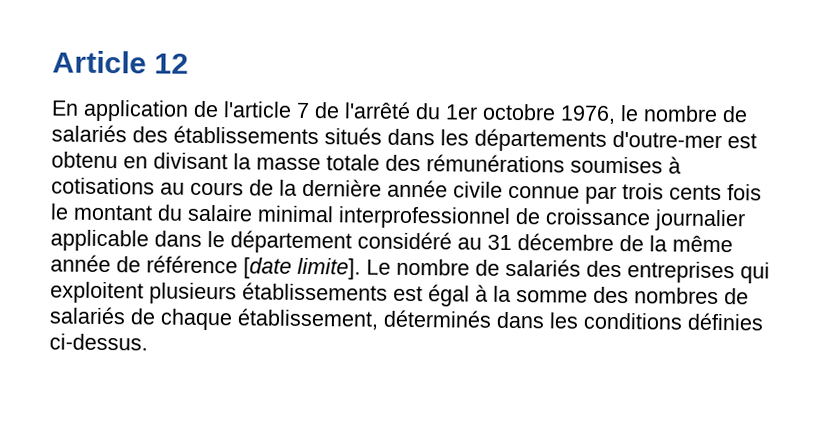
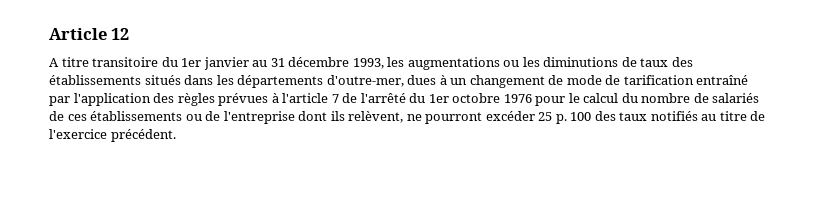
[51,99,219,122] En application de -> [49,57,693,70] [49,75,749,88] [49,93,279,106] A titre transitoire du 1er janvier au 31 décembre 1993, les augmentations ou les diminutions de taux des établissements situés dans les départements d'outre-mer, dues à un changement de mode de tarification entraîné par l'application des règles prévues à
[560,105,748,124] [51,124,757,152] [51,151,681,174] [51,177,762,205] [50,203,746,232] [50,229,733,254] [50,254,770,284] [50,281,749,307] [49,306,764,331] [49,333,148,351] 1976, le nombre de salariés des établissements situés dans les départements d'outre-mer est obtenu en divisant la masse totale des rémunérations soumises à cotisations au cours de la dernière année civile connue par trois cents fois le montant du salaire minimal interprofessionnel de croissance journalier applicable dans le département considéré au 31 décembre de la même année de référence [date limite]. Le nombre de salariés des entreprises qui exploitent plusieurs établissements est égal à la somme des nombres de salariés de chaque établissement, déterminés dans les conditions définies ci-dessus. -> [503,93,760,106] [49,111,766,124] [49,129,176,142] 1976 pour le calcul du nombre de salariés de ces établissements ou de l'entreprise dont ils relèvent, ne pourront excéder 25 p. 100 des taux notifiés au titre de l'exercice précédent.

